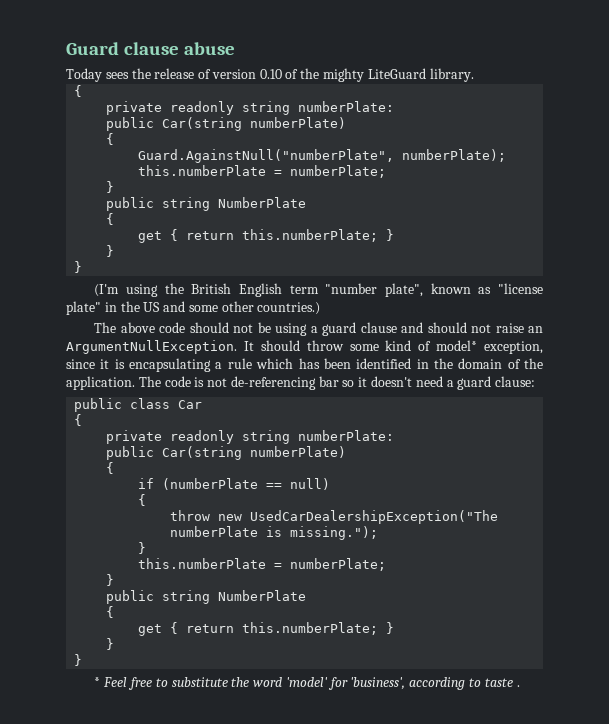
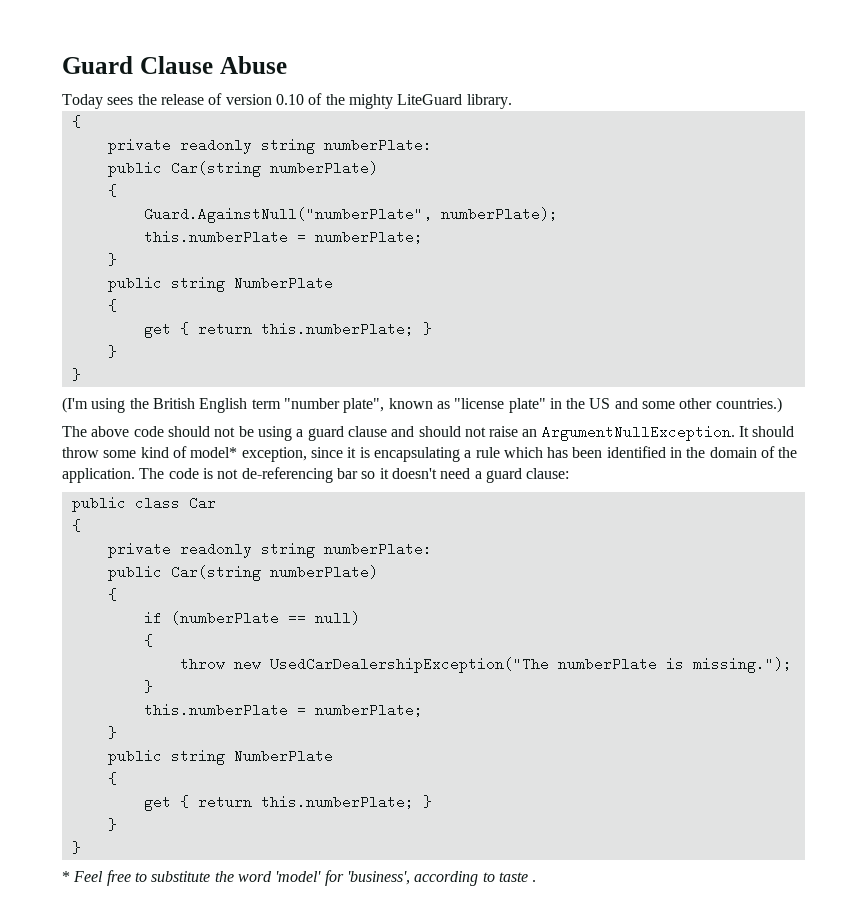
[124,42,236,55] clause abuse -> [139,56,287,74] Clause Abuse

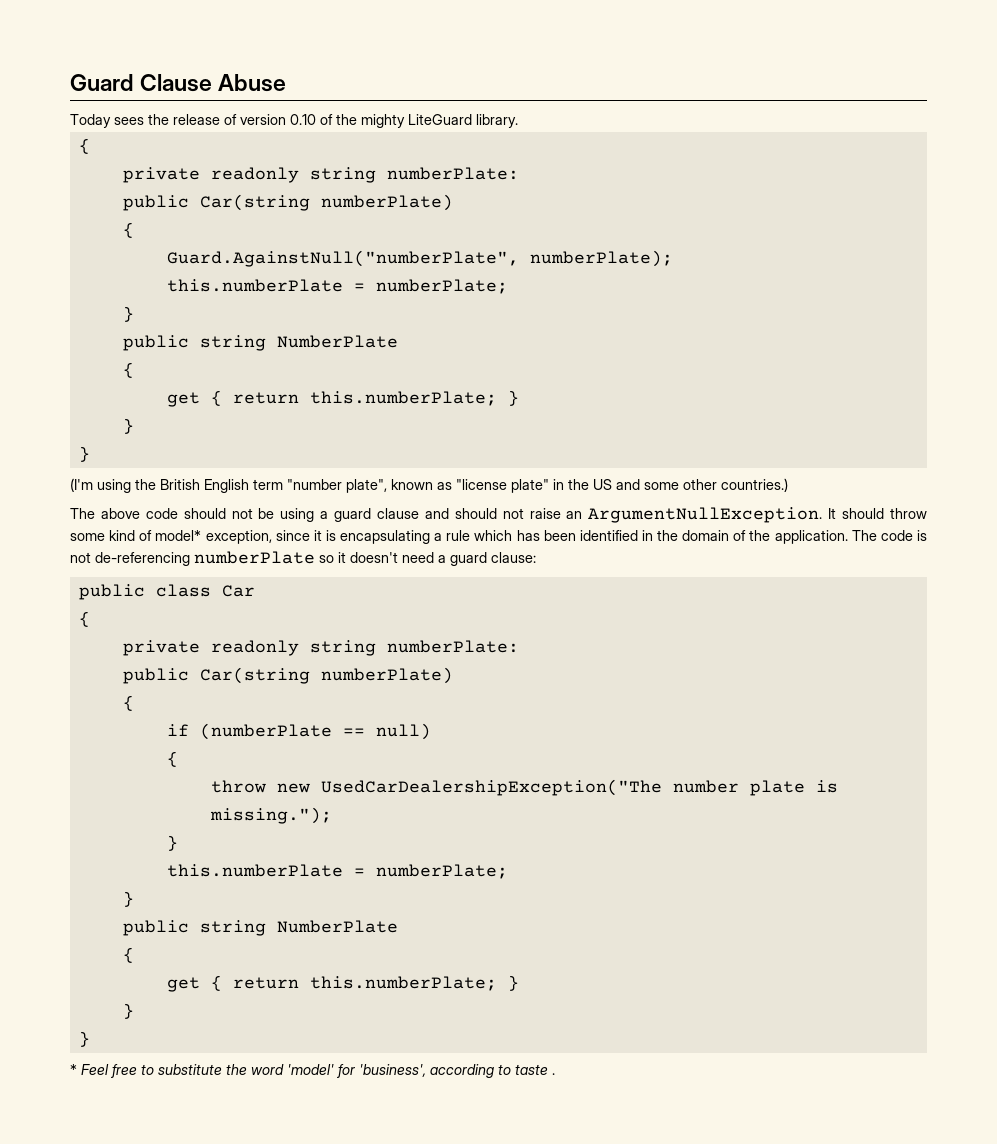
[336,468,358,479] bar -> [194,551,315,564] numberPlate
[557,657,657,671] numberPlate -> [672,780,805,796] number plate

